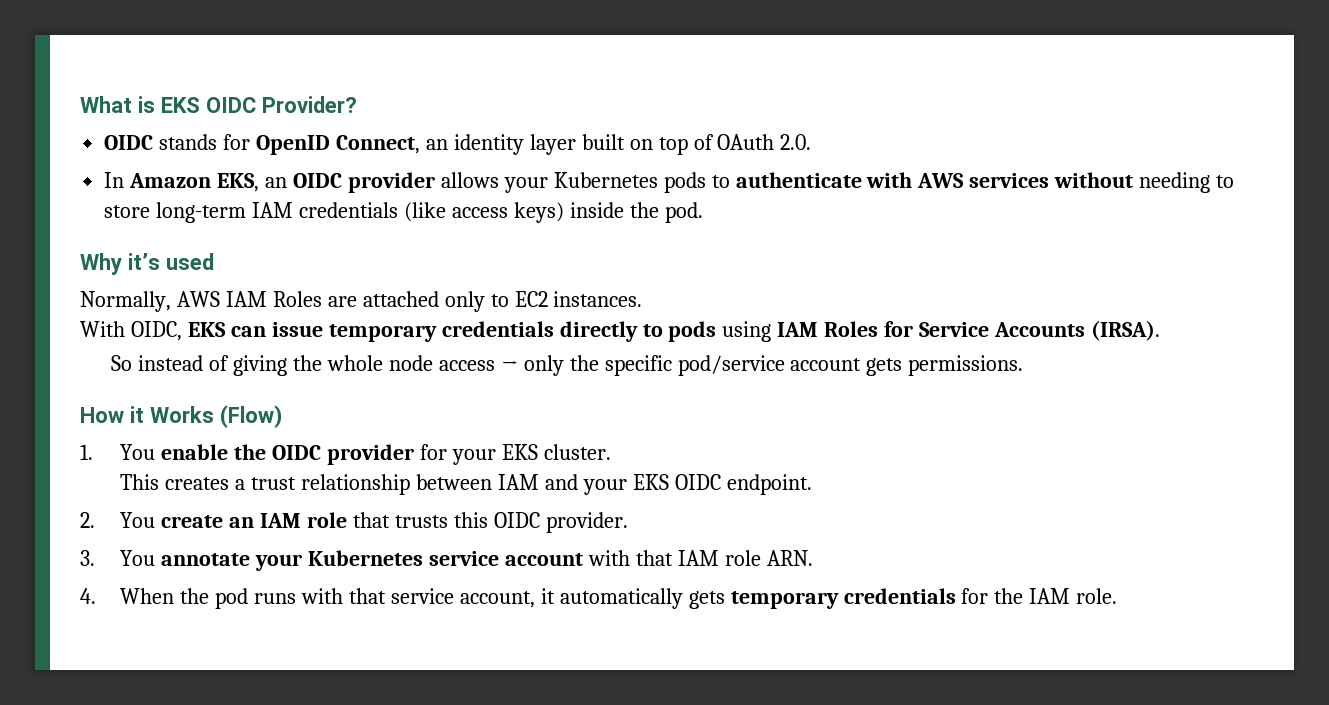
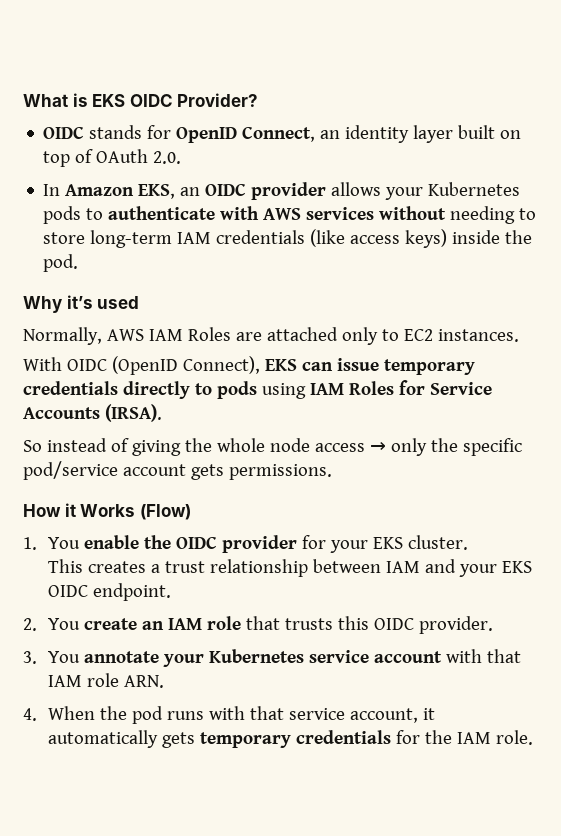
[130,321,182,341] OIDC, -> [66,356,260,375] OIDC (OpenID Connect),

